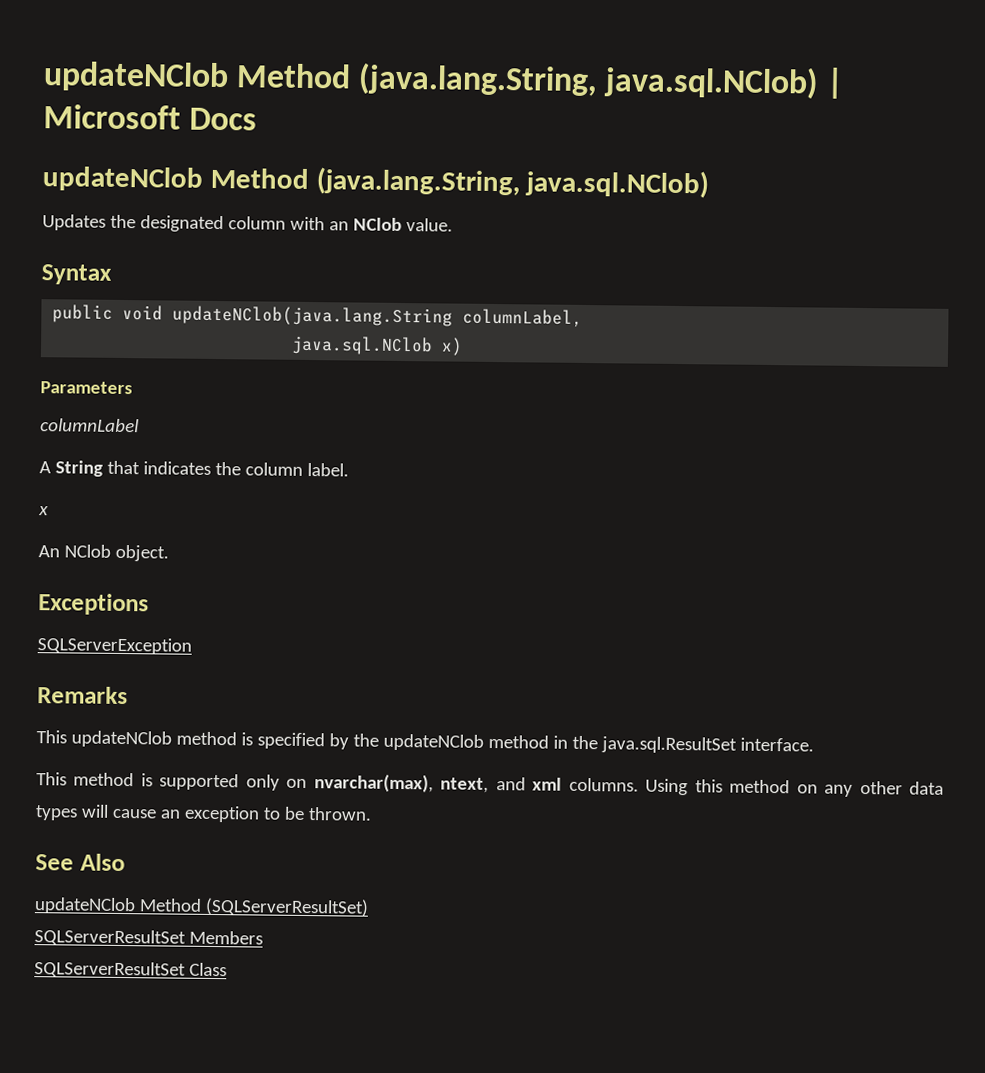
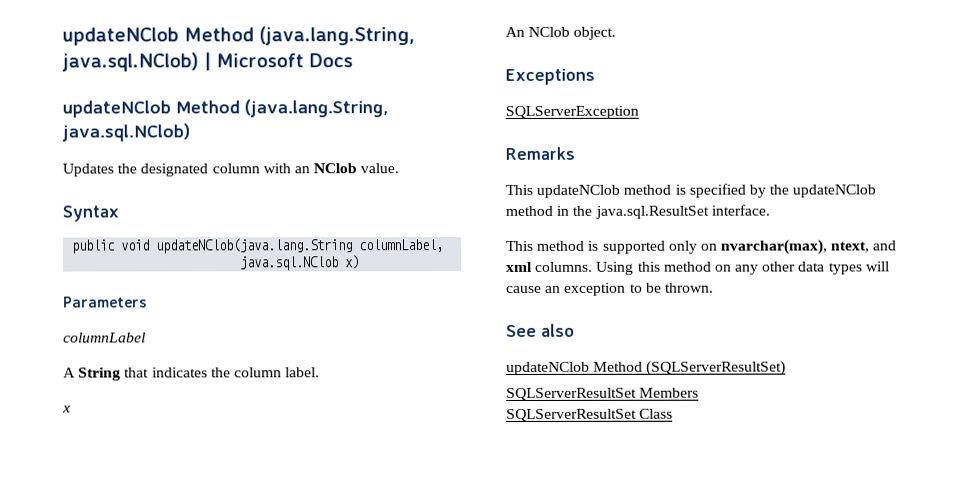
[79,853,125,872] Also -> [541,323,575,337] also

